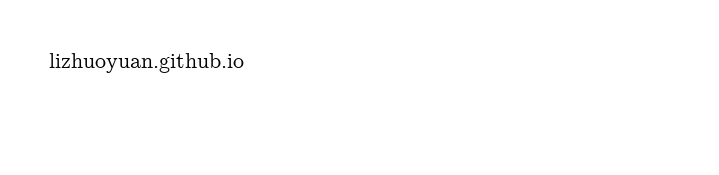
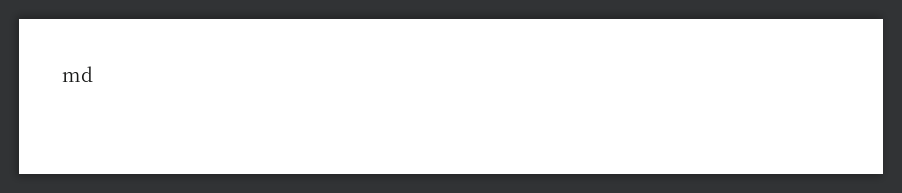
[49,53,244,73] lizhuoyuan.github.io -> [62,66,93,82] md

